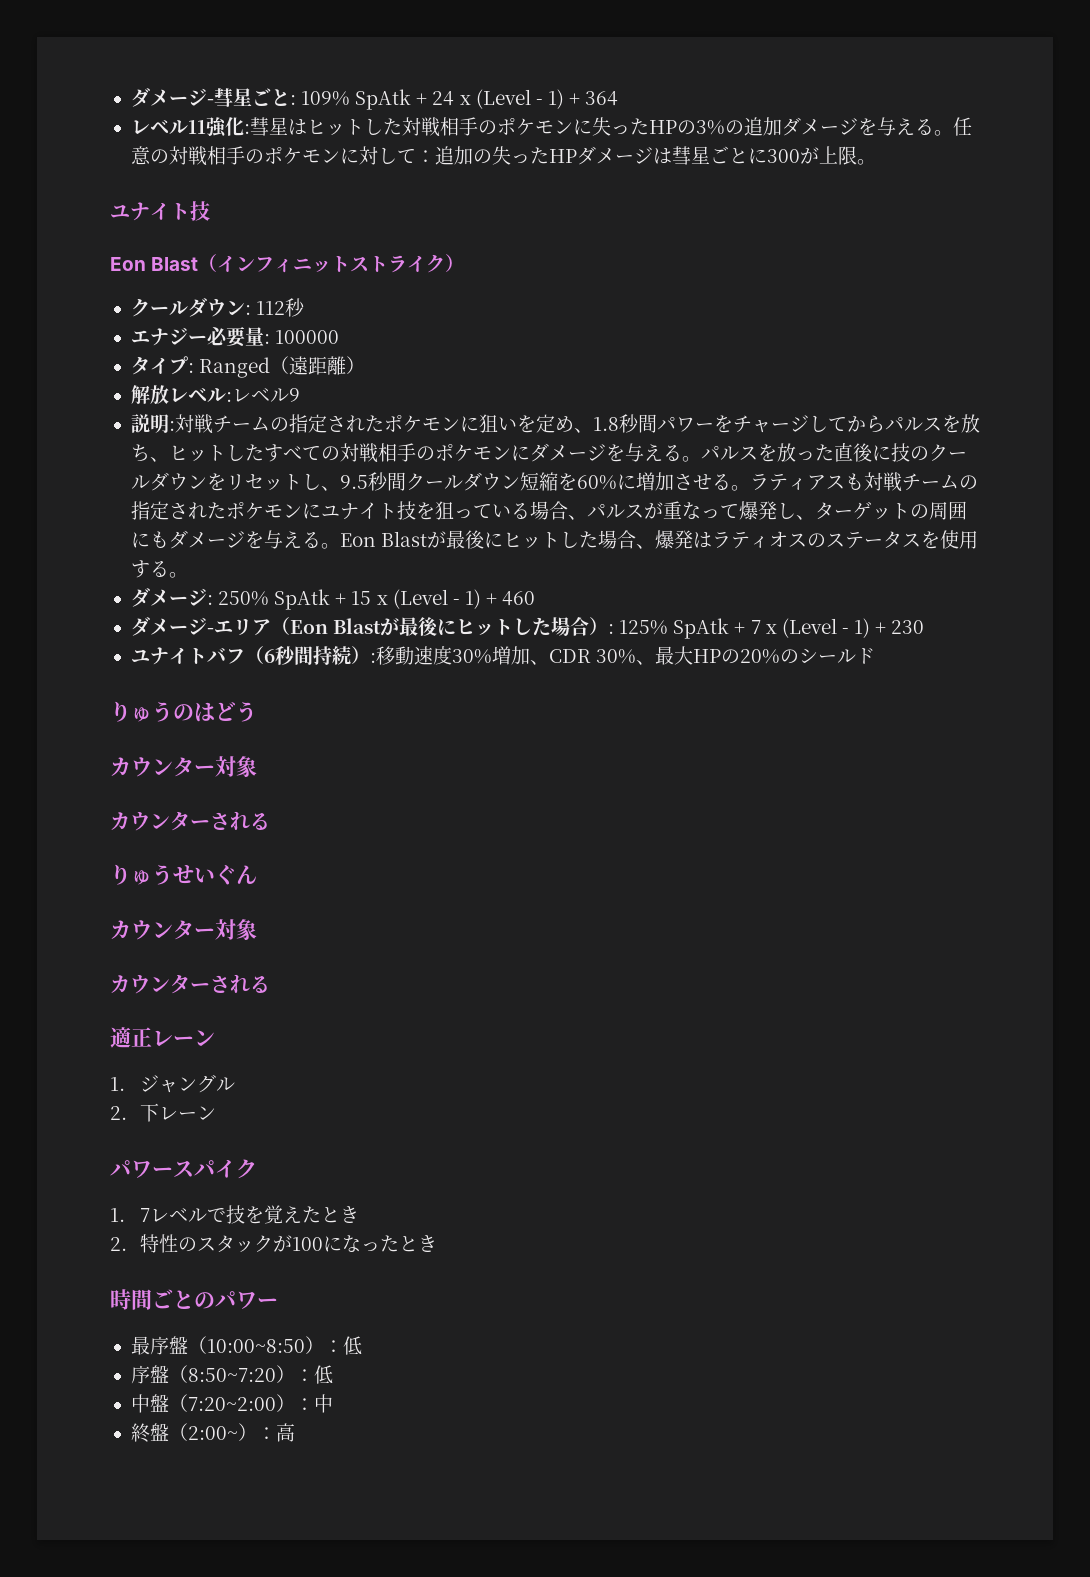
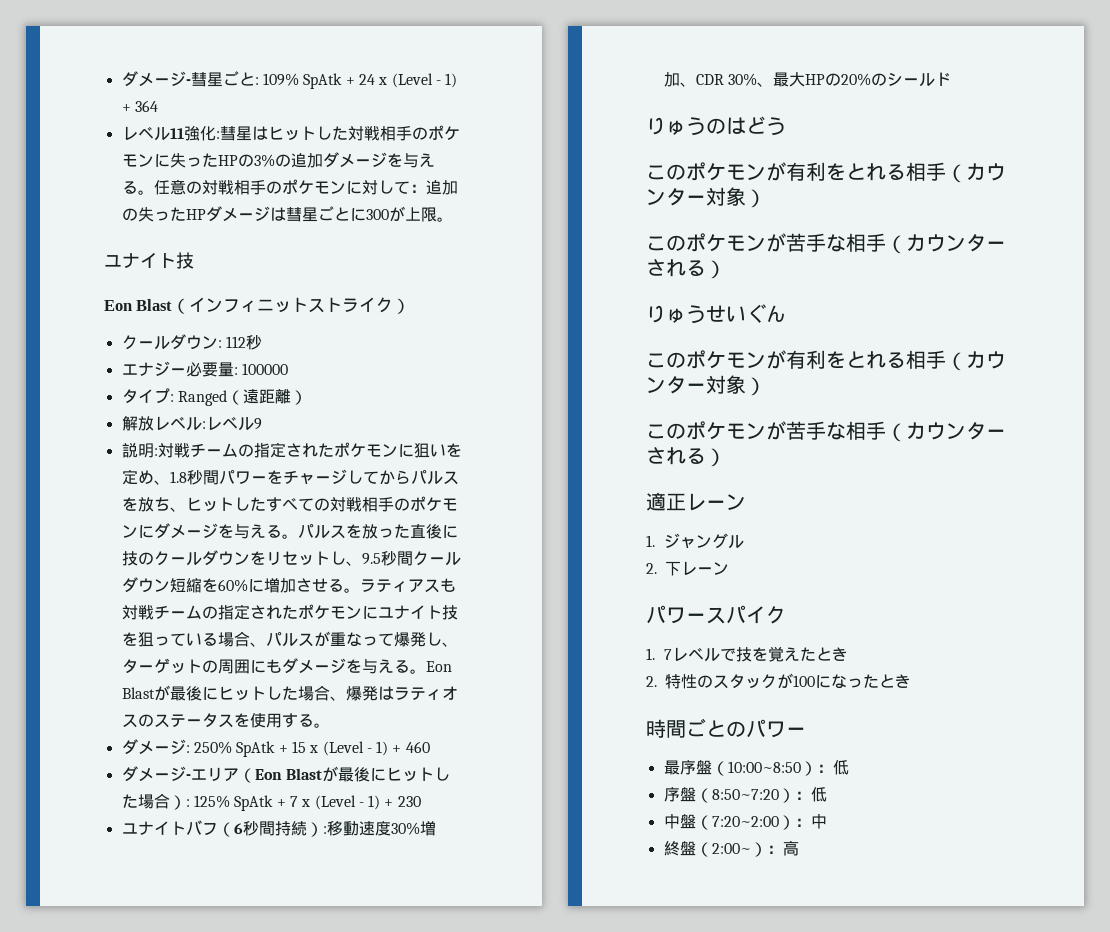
[110,756,257,777] [110,811,270,831] カウンター対象 // カウンターされる -> [646,162,1006,183] [646,187,766,208] [646,233,1006,254] [646,259,726,279] このポケモンが有利をとれる相手（カウンター対象） // このポケモンが苦手な相手（カウンターされる）
[110,919,257,940] [110,974,270,994] カウンター対象 // カウンターされる -> [646,350,1006,371] [646,375,766,396] [646,421,1006,442] [646,447,726,467] このポケモンが有利をとれる相手（カウンター対象） // このポケモンが苦手な相手（カウンターされる）

